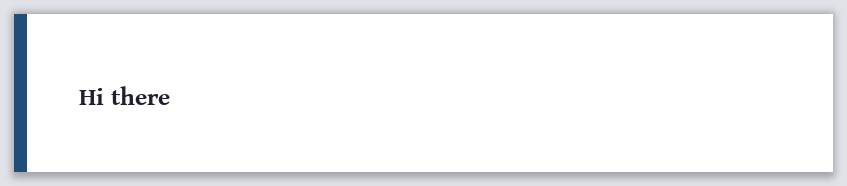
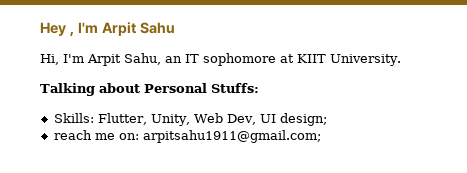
[79,86,170,105] Hi there -> [40,22,175,36] [40,53,401,66] [40,83,259,96] [53,113,327,126] [53,130,321,143] Hey , I'm Arpit Sahu // Hi, I'm Arpit Sahu, an IT sophomore at KIIT University. // Talking about Personal Stuffs: // Skills: Flutter, Unity, Web Dev, UI design; // reach me on: arpitsahu1911@gmail.com;

